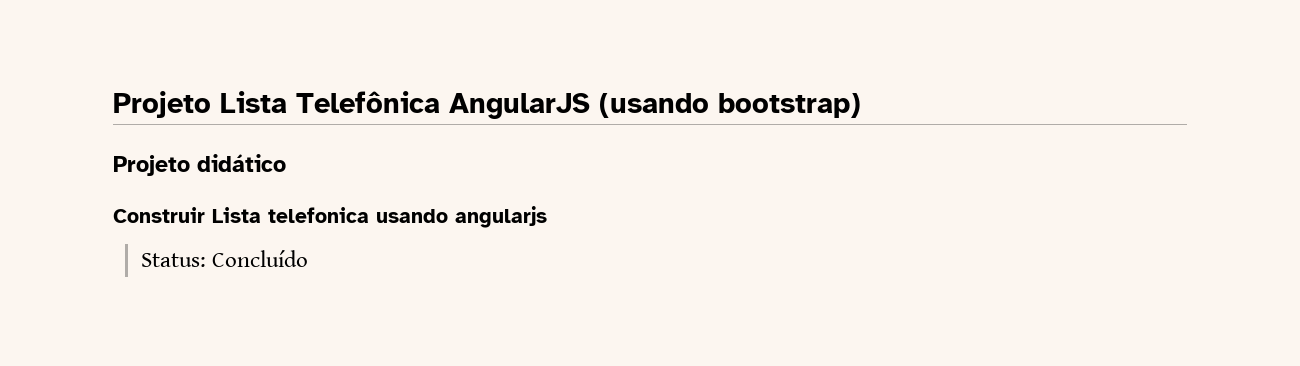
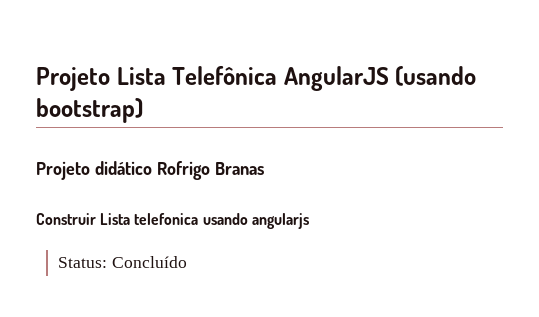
(286, 163) none -> [156,161,264,180] Rofrigo Branas

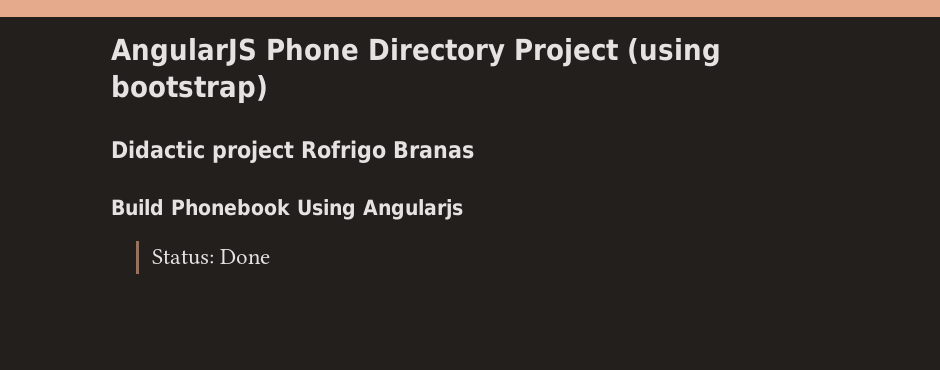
[36,66,477,91] Projeto Lista Telefônica AngularJS (usando -> [111,37,721,67] AngularJS Phone Directory Project (using
[36,161,152,180] Projeto didático -> [111,140,294,163] Didactic project
[36,213,309,229] Construir Lista telefonica usando angularjs -> [111,199,463,220] Build Phonebook Using Angularjs
[111,256,187,268] Concluído -> [220,249,271,264] Done

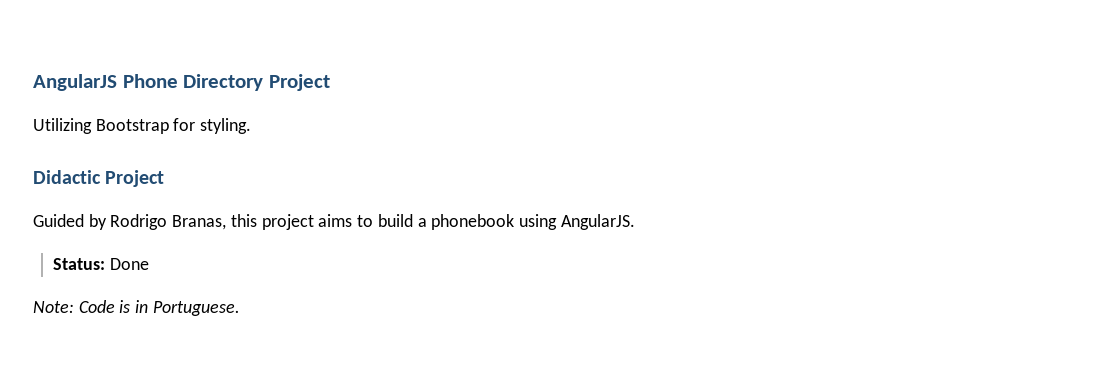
[627,37,721,67] [111,74,268,104] [111,140,474,163] [111,199,463,220] [151,249,271,265] (using bootstrap) // Didactic project Rofrigo Branas // Build Phonebook Using Angularjs // Status: Done -> [33,118,252,134] [33,170,165,187] [33,214,635,230] [53,258,149,270] [33,300,240,316] // Utilizing Bootstrap for styling. // Didactic Project // Guided by Rodrigo Branas, this project aims to build a phonebook using AngularJS. // Status: Done // Note: Code is in Portuguese.

